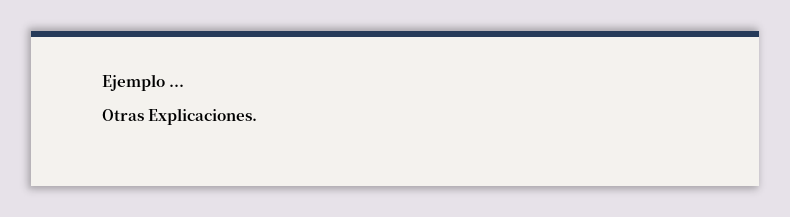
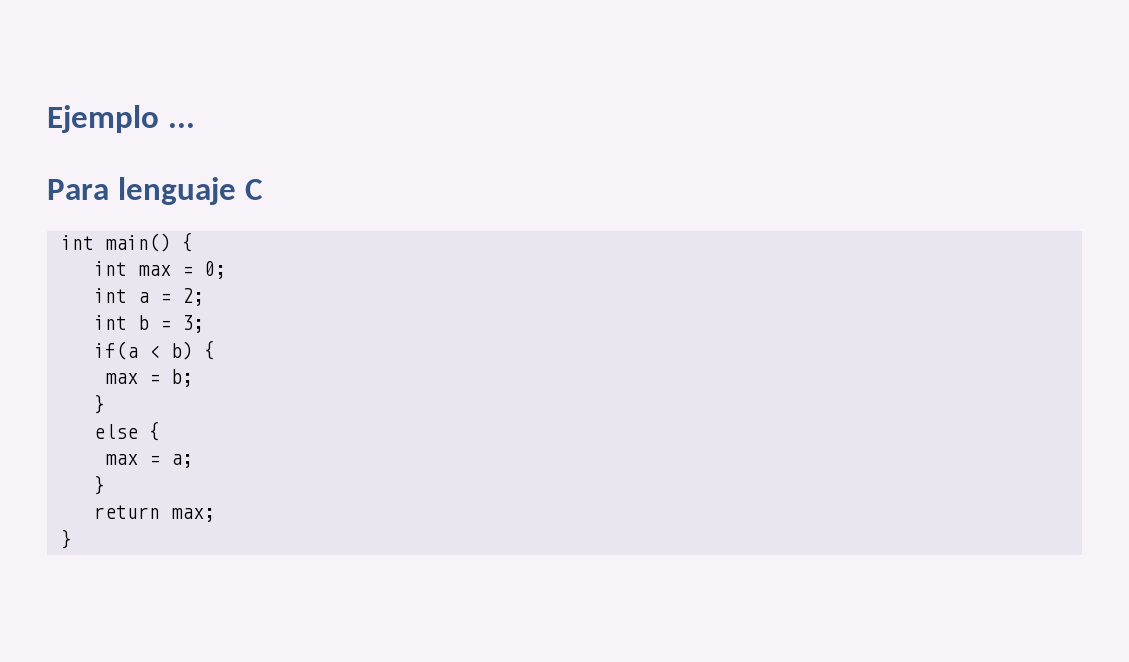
[102,108,258,125] Otras Explicaciones. -> [47,177,263,205] [60,232,193,252] [93,261,226,279] [93,288,204,306] [93,315,204,333] [93,340,215,360] [104,369,193,387] [93,394,105,414] [93,421,160,441] [104,454,193,468] [93,475,105,495] [93,505,215,522] [60,529,72,549] Para lenguaje C // int main() { // int max = 0; // int a = 2; // int b = 3; // if(a < b) { // max = b; // } // else { // max = a; // } // return max; // }

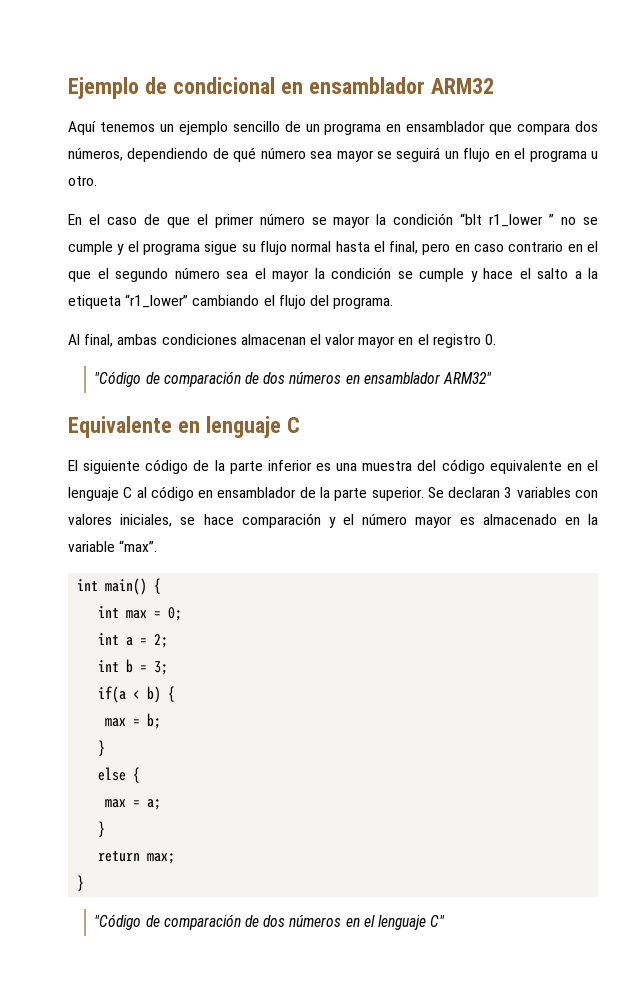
[167,123,195,128] [47,177,263,205] ... // Para lenguaje C -> [144,77,494,94] [68,121,598,135] [68,147,599,162] [68,176,97,186] [68,213,598,228] [68,241,598,255] [68,267,598,282] [68,294,394,309] [68,334,497,348] [94,371,492,387] [68,416,300,438] [68,459,599,474] [68,486,598,501] [68,513,599,528] [68,540,158,552] de condicional en ensamblador ARM32 // Aquí tenemos un ejemplo sencillo de un programa en ensamblador que compara dos números, dependiendo de qué número sea mayor se seguirá un flujo en el programa u otro. // En el caso de que el primer número se mayor la condición “blt r1_lower ” no se cumple y el programa sigue su flujo normal hasta el final, pero en caso contrario en el que el segundo número sea el mayor la condición se cumple y hace el salto a la etiqueta “r1_lower” cambiando el flujo del programa. // Al final, ambas condiciones almacenan el valor mayor en el registro 0. // "Código de comparación de dos números en ensamblador ARM32" // Equivalente en lenguaje C // El siguiente código de la parte inferior es una muestra del código equivalente en el lenguaje C al código en ensamblador de la parte superior. Se declaran 3 variables con valores iniciales, se hace comparación y el número mayor es almacenado en la variable “max”.
(72, 539) none -> [94,914,446,930] // "Código de comparación de dos números en el lenguaje C"

